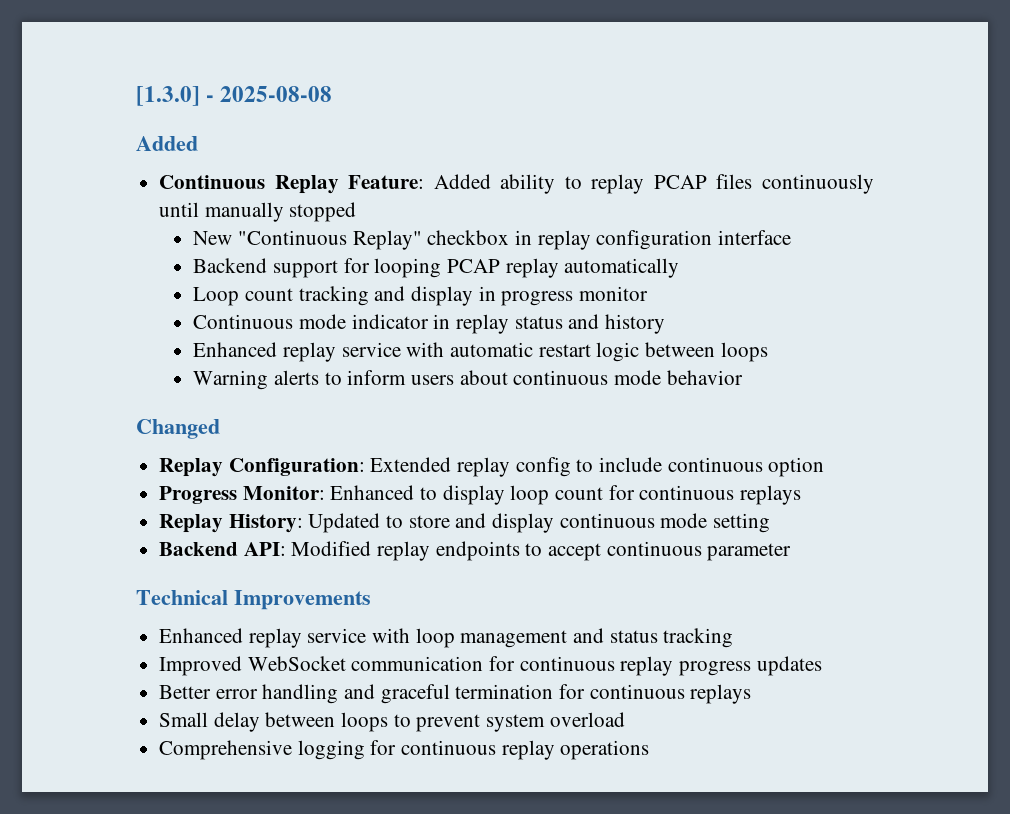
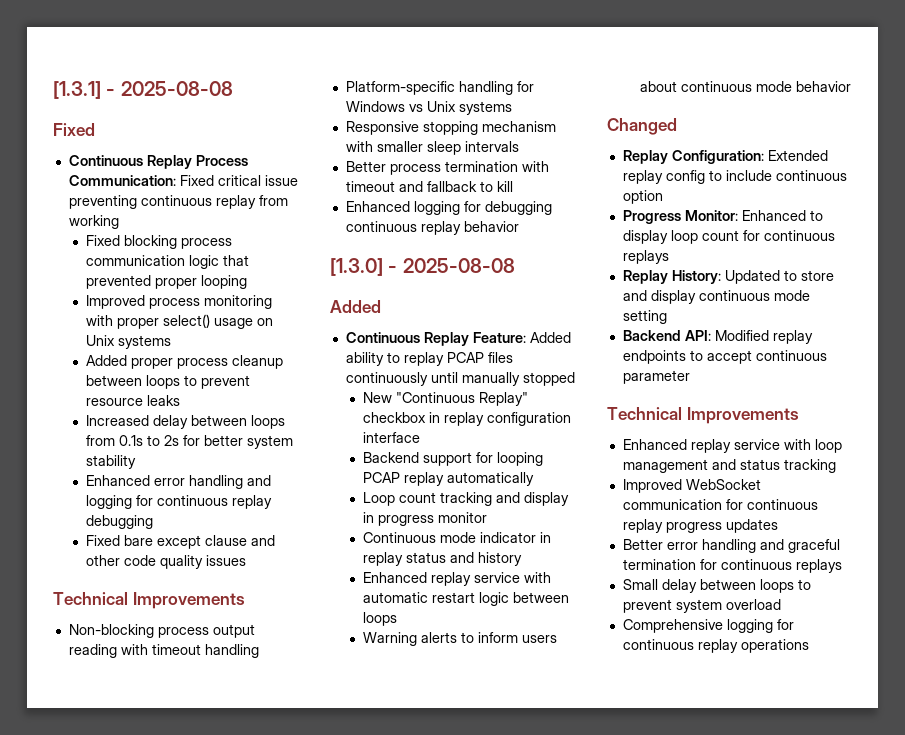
(136, 96) none -> [53,81,233,99] [53,123,95,136] [68,155,248,169] [68,175,298,186] [68,195,288,209] [68,215,119,229] [86,235,233,249] [86,255,250,269] [86,275,248,289] [86,295,273,309] [86,314,274,329] [86,335,172,349] [86,355,284,369] [86,375,251,389] [86,395,181,406] [86,415,286,429] [86,435,294,449] [86,455,137,469] [86,475,272,489] [86,495,273,509] [86,515,154,529] [86,535,276,549] [86,555,247,569] [53,592,245,609] [68,624,255,638] [68,644,259,658] [345,81,534,95] [345,101,512,115] [345,121,556,135] [345,141,519,155] [345,161,549,175] [345,181,513,192] [345,201,552,215] [345,221,519,235] [1.3.1] - 2025-08-08 // Fixed // Continuous Replay Process Communication: Fixed critical issue preventing continuous replay from working // Fixed blocking process communication logic that prevented proper looping // Improved process monitoring with proper select() usage on Unix systems // Added proper process cleanup between loops to prevent resource leaks // Increased delay between loops from 0.1s to 2s for better system stability // Enhanced error handling and logging for continuous replay debugging // Fixed bare except clause and other code quality issues // Technical Improvements // Non-blocking process output reading with timeout handling // Platform-specific handling for Windows vs Unix systems // Responsive stopping mechanism with smaller sleep intervals // Better process termination with timeout and fallback to kill // Enhanced logging for debugging continuous replay behavior //

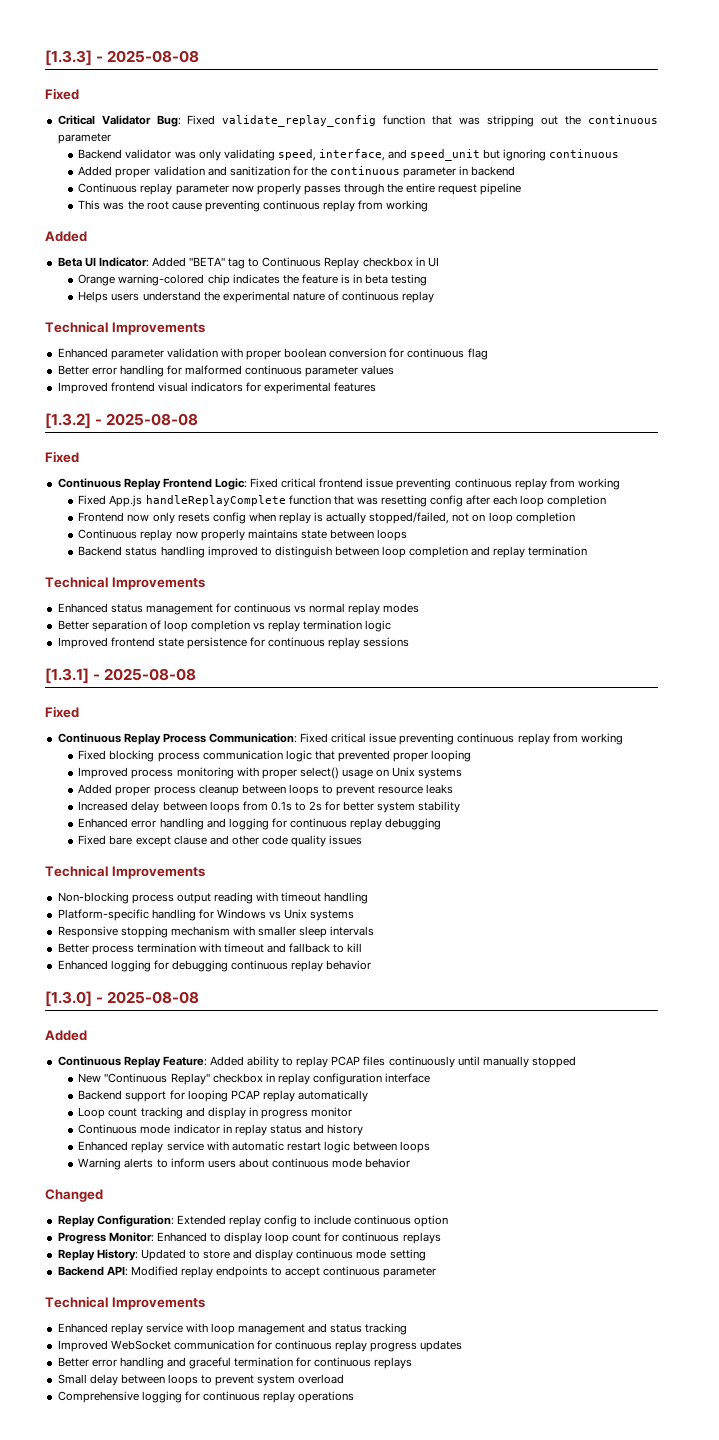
(53, 90) none -> [45,50,200,66] [45,88,79,100] [57,115,659,127] [57,133,111,144] [78,149,620,161] [78,166,516,178] [78,183,522,195] [78,200,429,212] [45,231,87,242] [57,257,439,269] [78,274,428,286] [78,291,435,303] [45,321,205,335] [57,348,488,360] [57,365,395,377] [57,382,377,394] [45,413,199,429] [45,451,79,463] [57,478,620,490] [78,495,607,507] [78,512,575,524] [78,529,408,541] [78,546,588,558] [45,576,205,590] [57,603,420,615] [57,620,392,632] [57,637,410,649] [1.3.3] - 2025-08-08 // Fixed // Critical Validator Bug: Fixed validate_replay_config function that was stripping out the continuous parameter // Backend validator was only validating speed, interface, and speed_unit but ignoring continuous // Added proper validation and sanitization for the continuous parameter in backend // Continuous replay parameter now properly passes through the entire request pipeline // This was the root cause preventing continuous replay from working // Added // Beta UI Indicator: Added "BETA" tag to Continuous Replay checkbox in UI // Orange warning-colored chip indicates the feature is in beta testing // Helps users understand the experimental nature of continuous replay // Technical Improvements // Enhanced parameter validation with proper boolean conversion for continuous flag // Better error handling for malformed continuous parameter values // Improved frontend visual indicators for experimental features // [1.3.2] - 2025-08-08 // Fixed // Continuous Replay Frontend Logic: Fixed critical frontend issue preventing continuous replay from working // Fixed App.js handleReplayComplete function that was resetting config after each loop completion // Frontend now only resets config when replay is actually stopped/failed, not on loop completion // Continuous replay now properly maintains state between loops // Backend status handling improved to distinguish between loop completion and replay termination // Technical Improvements // Enhanced status management for continuous vs normal replay modes // Better separation of loop completion vs replay termination logic // Improved frontend state persistence for continuous replay sessions //

